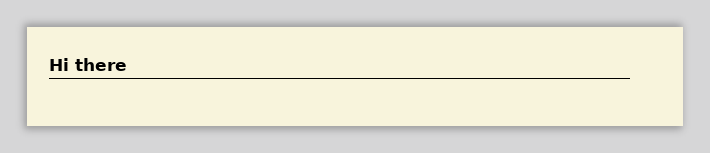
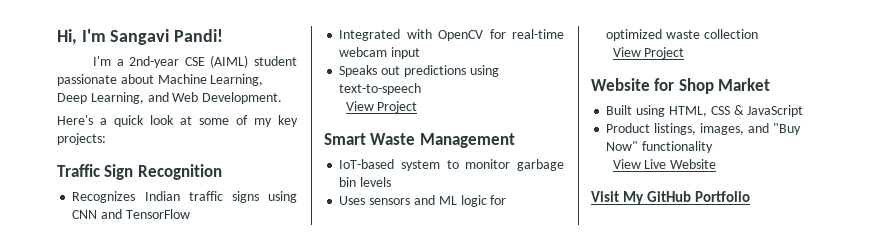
[49,58,127,71] Hi there -> [57,29,224,45] [92,55,297,68] [57,74,264,86] [57,92,283,104] [57,115,298,127] [57,133,106,145] [57,164,222,180] [72,191,297,203] [72,209,190,219] [339,29,564,41] [339,47,421,59] [339,65,499,77] [339,83,422,95] [345,101,418,113] [324,133,515,148] [339,159,564,171] [339,177,392,187] [339,195,507,207] [606,29,758,41] [612,47,685,59] [591,78,771,94] [606,105,804,117] [606,123,801,135] [606,141,714,153] [612,159,717,169] [591,191,751,205] Hi, I'm Sangavi Pandi! // I'm a 2nd-year CSE (AIML) student passionate about Machine Learning, Deep Learning, and Web Development. // Here's a quick look at some of my key projects: // Traffic Sign Recognition // Recognizes Indian traffic signs using CNN and TensorFlow // Integrated with OpenCV for real-time webcam input // Speaks out predictions using text-to-speech // View Project // Smart Waste Management // IoT-based system to monitor garbage bin levels // Uses sensors and ML logic for optimized waste collection // View Project // Website for Shop Market // Built using HTML, CSS & JavaScript // Product listings, images, and "Buy Now" functionality // View Live Website // Visit My GitHub Portfolio

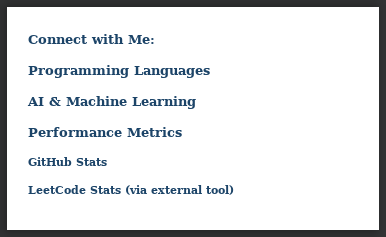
[57,29,224,45] [92,55,297,68] [57,74,264,86] [57,92,283,104] [57,115,298,127] [57,133,106,145] [57,164,222,180] [72,191,297,203] [72,209,190,219] [339,29,564,41] [339,47,421,59] [339,65,499,77] [339,83,422,95] [345,101,418,113] [324,133,515,148] [339,159,564,171] [339,177,392,187] [339,195,507,207] [606,29,758,41] [612,47,685,59] [591,78,771,94] [606,105,804,117] [606,123,801,135] [606,141,714,153] [612,159,717,169] [591,191,751,205] Hi, I'm Sangavi Pandi! // I'm a 2nd-year CSE (AIML) student passionate about Machine Learning, Deep Learning, and Web Development. // Here's a quick look at some of my key projects: // Traffic Sign Recognition // Recognizes Indian traffic signs using CNN and TensorFlow // Integrated with OpenCV for real-time webcam input // Speaks out predictions using text-to-speech // View Project // Smart Waste Management // IoT-based system to monitor garbage bin levels // Uses sensors and ML logic for optimized waste collection // View Project // Website for Shop Market // Built using HTML, CSS & JavaScript // Product listings, images, and "Buy Now" functionality // View Live Website // Visit My GitHub Portfolio -> [28,34,155,44] [28,65,210,78] [27,96,196,109] [28,127,182,137] [28,157,107,166] [28,185,234,195] Connect with Me: // Programming Languages // AI & Machine Learning // Performance Metrics // GitHub Stats // LeetCode Stats (via external tool)

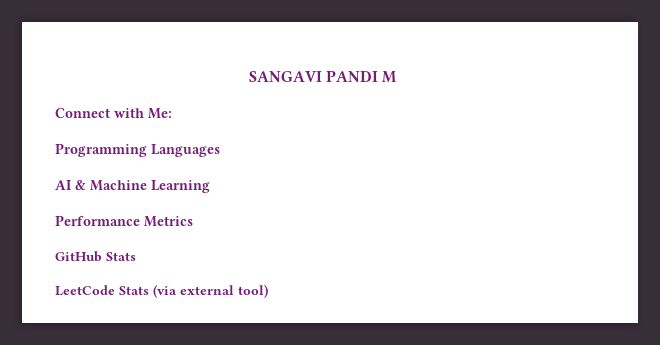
(28, 39) none -> [248,70,398,83] SANGAVI PANDI M //

